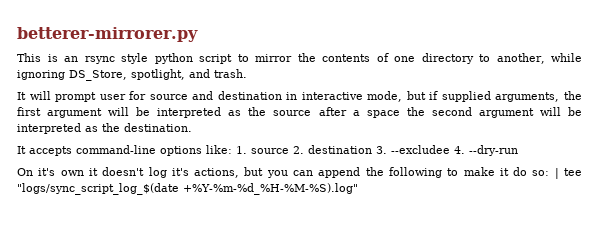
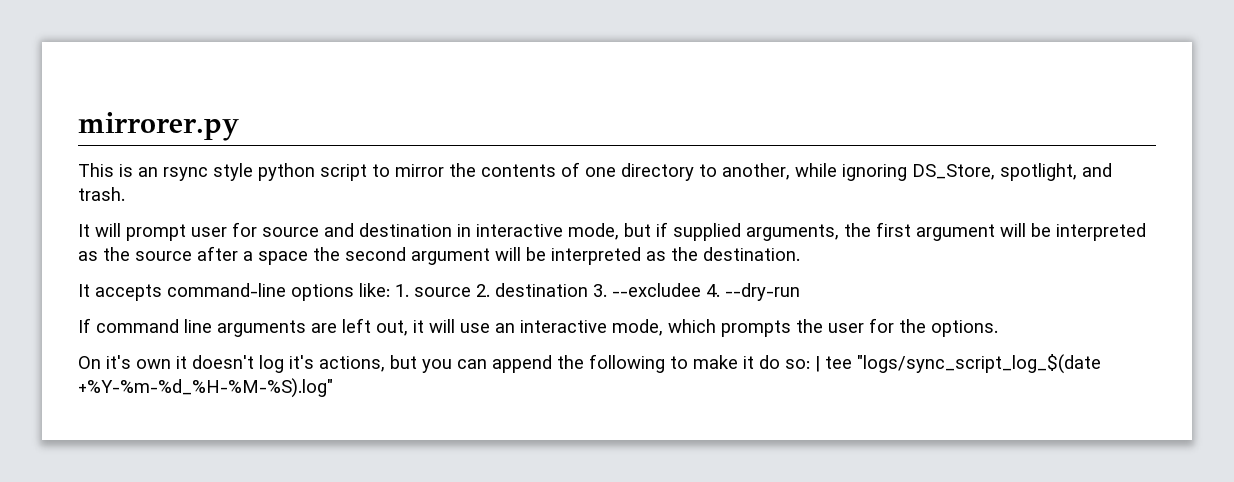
[17,27,198,42] betterer-mirrorer.py -> [78,112,239,141] mirrorer.py
(518, 150) none -> [78,318,998,337] // If command line arguments are left out, it will use an interactive mode, which prompts the user for the options.

